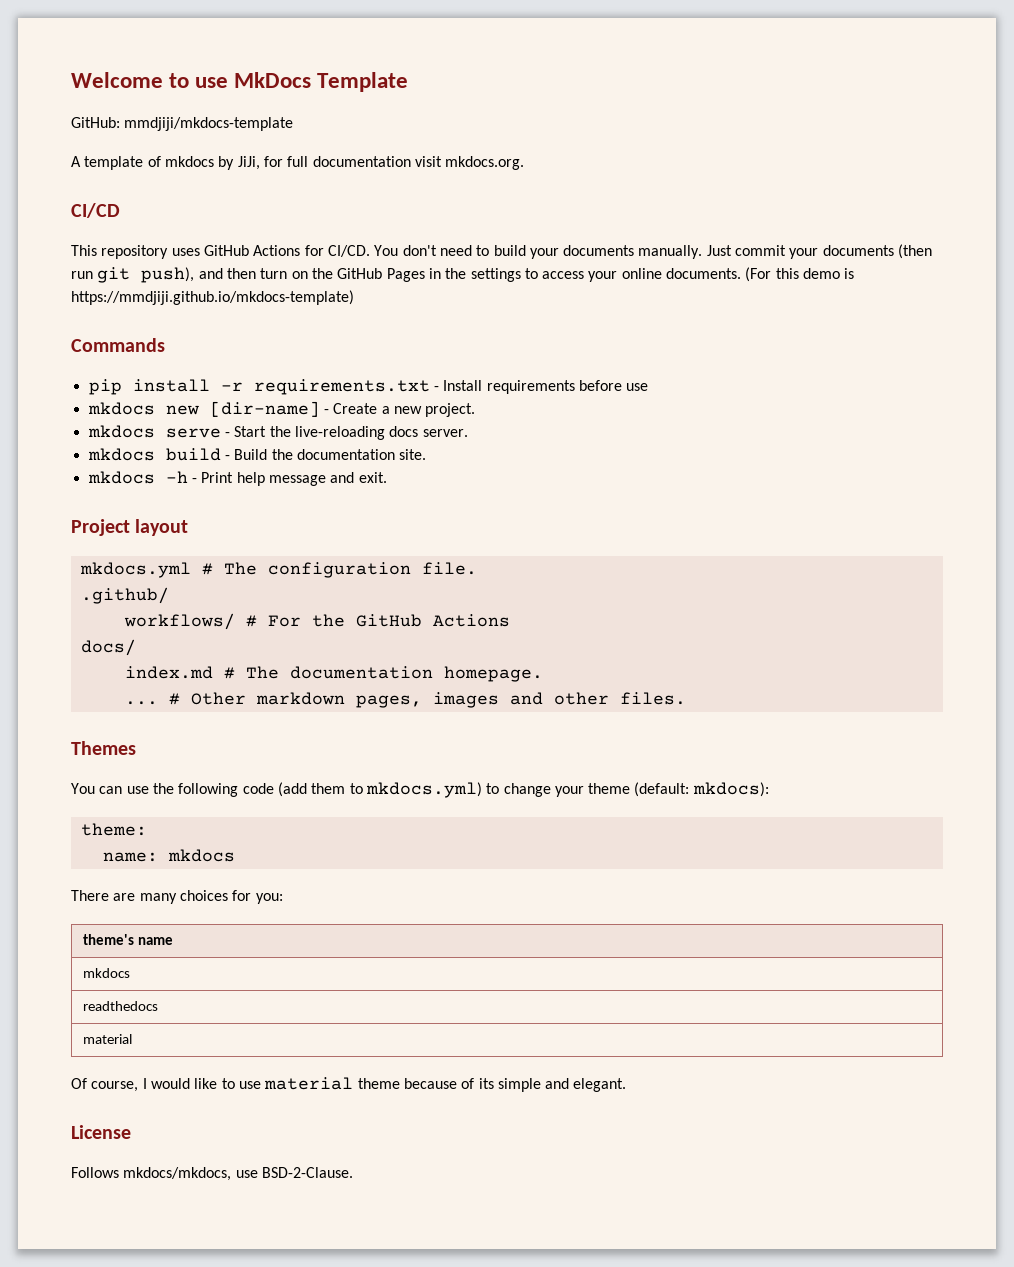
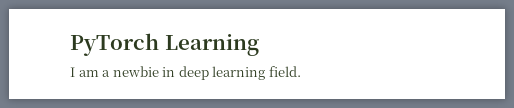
[71,72,409,92] [71,117,294,131] [71,156,525,170] [71,203,120,218] [71,244,933,259] [71,267,855,283] [71,290,354,305] [71,338,165,352] [88,379,649,395] [87,401,476,417] [87,425,468,440] [87,448,427,461] [87,471,387,486] [71,519,189,536] [79,562,477,578] [80,587,169,604] [123,613,510,630] [80,639,136,656] [124,666,543,682] [124,692,686,708] [71,741,136,755] [71,782,769,798] [80,823,147,836] [102,849,235,862] [71,890,283,904] [82,934,173,945] [82,968,130,978] [82,1001,158,1011] [82,1034,132,1044] [71,1077,627,1092] [71,1125,131,1139] [71,1167,353,1181] Welcome to use MkDocs Template // GitHub: mmdjiji/mkdocs-template // A template of mkdocs by JiJi, for full documentation visit mkdocs.org. // CI/CD // This repository uses GitHub Actions for CI/CD. You don't need to build your documents manually. Just commit your documents (then run git push), and then turn on the GitHub Pages in the settings to access your online documents. (For this demo is https://mmdjiji.github.io/mkdocs-template) // Commands // pip install -r requirements.txt - Install requirements before use // mkdocs new [dir-name] - Create a new project. // mkdocs serve - Start the live-reloading docs server. // mkdocs build - Build the documentation site. // mkdocs -h - Print help message and exit. // Project layout // mkdocs.yml # The configuration file. // .github/ // workflows/ # For the GitHub Actions // docs/ // index.md # The documentation homepage. // ... # Other markdown pages, images and other files. // Themes // You can use the following code (add them to mkdocs.yml) to change your theme (default: mkdocs): // theme: // name: mkdocs // There are many choices for you: // theme's name // mkdocs // readthedocs // material // Of course, I would like to use material theme because of its simple and elegant. // License // Follows mkdocs/mkdocs, use BSD-2-Clause. -> [70,33,259,56] [70,66,301,80] PyTorch Learning // I am a newbie in deep learning field.

